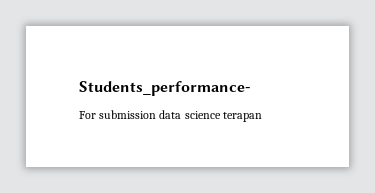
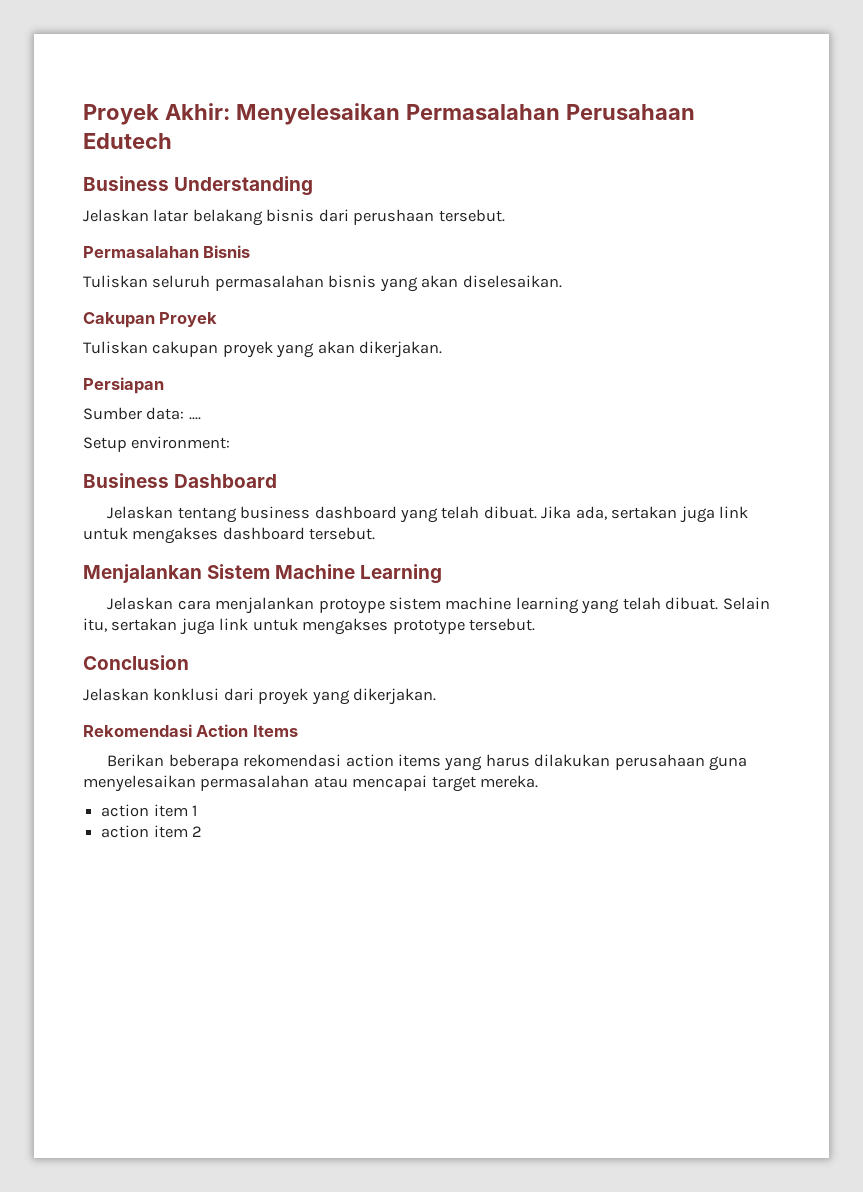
[79,81,251,96] [79,110,262,122] Students_performance- // For submission data science terapan -> [83,103,695,125] [83,133,172,149] [83,176,314,196] [83,209,505,226] [83,245,251,258] [83,275,562,292] [83,312,218,328] [83,341,443,358] [83,377,164,394] [83,407,201,420] [83,436,231,452] [83,473,278,488] [107,506,749,523] [83,527,376,544] [83,564,443,584] [107,597,770,614] [83,618,536,635] [83,655,189,670] [83,688,437,705] [83,724,298,737] [107,754,748,771] [83,775,539,792] [101,804,198,817] [101,825,203,838] Proyek Akhir: Menyelesaikan Permasalahan Perusahaan Edutech // Business Understanding // Jelaskan latar belakang bisnis dari perushaan tersebut. // Permasalahan Bisnis // Tuliskan seluruh permasalahan bisnis yang akan diselesaikan. // Cakupan Proyek // Tuliskan cakupan proyek yang akan dikerjakan. // Persiapan // Sumber data: .... // Setup environment: // Business Dashboard // Jelaskan tentang business dashboard yang telah dibuat. Jika ada, sertakan juga link untuk mengakses dashboard tersebut. // Menjalankan Sistem Machine Learning // Jelaskan cara menjalankan protoype sistem machine learning yang telah dibuat. Selain itu, sertakan juga link untuk mengakses prototype tersebut. // Conclusion // Jelaskan konklusi dari proyek yang dikerjakan. // Rekomendasi Action Items // Berikan beberapa rekomendasi action items yang harus dilakukan perusahaan guna menyelesaikan permasalahan atau mencapai target mereka. // action item 1 // action item 2

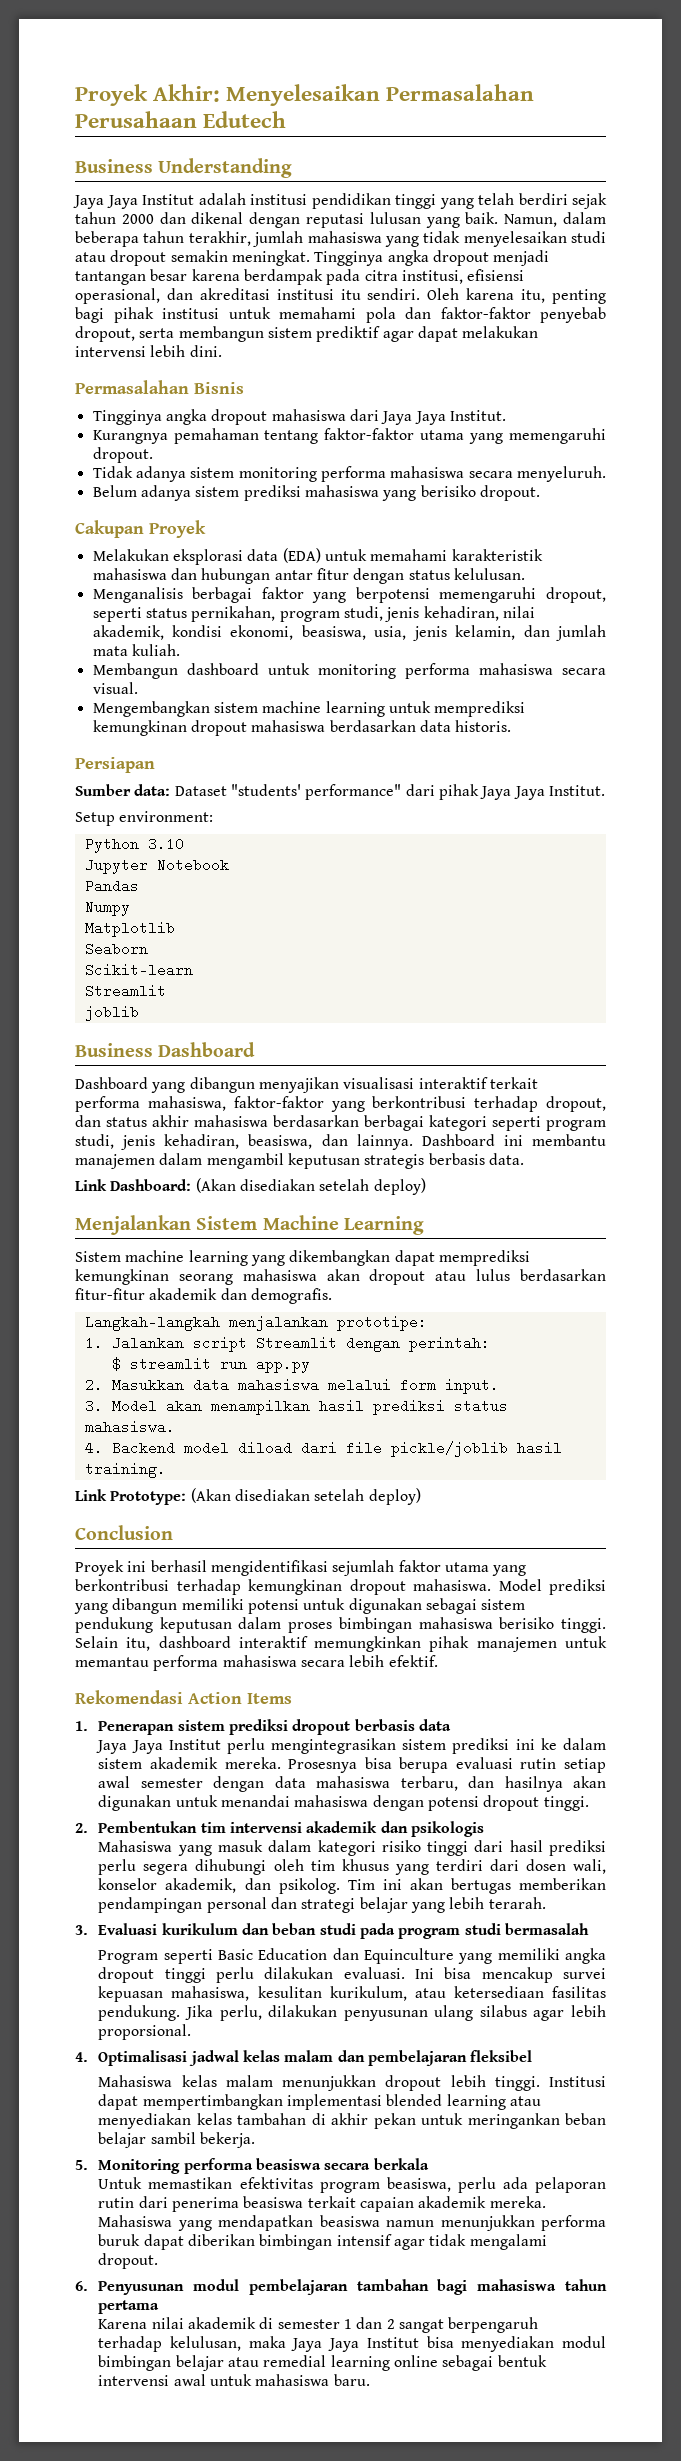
[83,209,505,226] [83,245,251,258] [83,275,562,292] [83,312,218,328] [83,341,443,358] [83,377,164,394] [83,407,201,420] [83,436,231,452] [83,473,278,488] [107,506,749,523] [83,527,376,544] [83,564,443,584] [107,597,770,614] [83,618,536,635] [83,655,189,670] [83,688,437,705] [83,724,298,737] [107,754,748,771] [83,775,539,792] [101,804,198,817] [101,825,203,838] Jelaskan latar belakang bisnis dari perushaan tersebut. // Permasalahan Bisnis // Tuliskan seluruh permasalahan bisnis yang akan diselesaikan. // Cakupan Proyek // Tuliskan cakupan proyek yang akan dikerjakan. // Persiapan // Sumber data: .... // Setup environment: // Business Dashboard // Jelaskan tentang business dashboard yang telah dibuat. Jika ada, sertakan juga link untuk mengakses dashboard tersebut. // Menjalankan Sistem Machine Learning // Jelaskan cara menjalankan protoype sistem machine learning yang telah dibuat. Selain itu, sertakan juga link untuk mengakses prototype tersebut. // Conclusion // Jelaskan konklusi dari proyek yang dikerjakan. // Rekomendasi Action Items // Berikan beberapa rekomendasi action items yang harus dilakukan perusahaan guna menyelesaikan permasalahan atau mencapai target mereka. // action item 1 // action item 2 -> [73,193,607,209] [75,212,606,228] [75,231,606,247] [75,250,550,266] [75,269,525,285] [75,288,607,304] [75,307,606,323] [75,326,539,342] [75,345,222,357] [75,380,244,394] [92,409,506,425] [92,428,606,444] [92,447,153,463] [92,466,606,482] [92,485,540,501] [75,520,206,538] [92,548,543,565] [92,568,525,584] [92,587,606,603] [92,606,535,622] [92,625,606,641] [92,644,180,656] [92,663,606,679] [92,682,138,694] [92,701,526,717] [92,720,512,736] [75,757,155,773] [75,784,605,800] [75,811,214,826] [84,837,184,853] [84,858,229,874] [84,879,139,893] [84,900,130,916] [84,921,175,937] [84,942,148,956] [84,963,193,977] [84,984,166,998] [84,1005,139,1021] [75,1042,256,1057] [75,1077,538,1093] [75,1096,606,1112] [75,1115,606,1131] [75,1134,606,1150] [75,1153,524,1169] [75,1178,426,1195] [75,1215,425,1235] [75,1250,530,1266] [75,1269,606,1285] [75,1288,332,1304] [84,1315,427,1331] [84,1336,490,1352] [111,1357,310,1373] [84,1378,499,1394] [84,1399,508,1415] [84,1420,175,1434] [84,1441,562,1457] [84,1462,166,1478] [75,1488,421,1505] [75,1525,173,1540] [75,1560,527,1576] [75,1579,606,1595] [74,1598,526,1614] [75,1617,606,1633] [75,1636,607,1652] [75,1655,438,1671] [75,1690,292,1704] [75,1719,451,1735] [96,1738,607,1754] [98,1757,606,1773] [98,1776,606,1792] [98,1795,589,1811] [75,1821,484,1837] [98,1840,606,1856] [98,1859,606,1875] [98,1878,607,1894] [98,1897,546,1913] [75,1923,589,1939] [98,1948,606,1964] [98,1967,606,1983] [98,1986,606,2002] [98,2005,606,2021] [98,2024,192,2040] [75,2050,533,2066] [98,2075,606,2091] [98,2094,541,2110] [98,2113,606,2129] [98,2132,256,2148] [75,2158,429,2174] [98,2177,606,2193] [98,2196,546,2212] [98,2215,606,2231] [98,2234,547,2250] [98,2253,159,2269] [75,2279,607,2295] [98,2300,160,2314] [98,2317,539,2333] [98,2336,606,2352] [98,2355,547,2371] [98,2374,370,2386] Jaya Jaya Institut adalah institusi pendidikan tinggi yang telah berdiri sejak tahun 2000 dan dikenal dengan reputasi lulusan yang baik. Namun, dalam beberapa tahun terakhir, jumlah mahasiswa yang tidak menyelesaikan studi atau dropout semakin meningkat. Tingginya angka dropout menjadi tantangan besar karena berdampak pada citra institusi, efisiensi operasional, dan akreditasi institusi itu sendiri. Oleh karena itu, penting bagi pihak institusi untuk memahami pola dan faktor-faktor penyebab dropout, serta membangun sistem prediktif agar dapat melakukan intervensi lebih dini. // Permasalahan Bisnis // Tingginya angka dropout mahasiswa dari Jaya Jaya Institut. // Kurangnya pemahaman tentang faktor-faktor utama yang memengaruhi dropout. // Tidak adanya sistem monitoring performa mahasiswa secara menyeluruh. // Belum adanya sistem prediksi mahasiswa yang berisiko dropout. // Cakupan Proyek // Melakukan eksplorasi data (EDA) untuk memahami karakteristik mahasiswa dan hubungan antar fitur dengan status kelulusan. // Menganalisis berbagai faktor yang berpotensi memengaruhi dropout, seperti status pernikahan, program studi, jenis kehadiran, nilai akademik, kondisi ekonomi, beasiswa, usia, jenis kelamin, dan jumlah mata kuliah. // Membangun dashboard untuk monitoring performa mahasiswa secara visual. // Mengembangkan sistem machine learning untuk memprediksi kemungkinan dropout mahasiswa berdasarkan data historis. // Persiapan // Sumber data: Dataset "students' performance" dari pihak Jaya Jaya Institut. // Setup environment: // Python 3.10 // Jupyter Notebook // Pandas // Numpy // Matplotlib // Seaborn // Scikit-learn // Streamlit // joblib // Business Dashboard // Dashboard yang dibangun menyajikan visualisasi interaktif terkait performa mahasiswa, faktor-faktor yang berkontribusi terhadap dropout, dan status akhir mahasiswa berdasarkan berbagai kategori seperti program studi, jenis kehadiran, beasiswa, dan lainnya. Dashboard ini membantu manajemen dalam mengambil keputusan strategis berbasis data. // Link Dashboard: (Akan disediakan setelah deploy) // Menjalankan Sistem Machine Learning // Sistem machine learning yang dikembangkan dapat memprediksi kemungkinan seorang mahasiswa akan dropout atau lulus berdasarkan fitur-fitur akademik dan demografis. // Langkah-langkah menjalankan prototipe: // 1. Jalankan script Streamlit dengan perintah: // $ streamlit run app.py // 2. Masukkan data mahasiswa melalui form input. // 3. Model akan menampilkan hasil prediksi status mahasiswa. // 4. Backend model diload dari file pickle/joblib hasil training. // Link Prototype: (Akan disediakan setelah deploy) // Conclusion // Proyek ini berhasil mengidentifikasi sejumlah faktor utama yang berkontribusi terhadap kemungkinan dropout mahasiswa. Model prediksi yang dibangun memiliki potensi untuk digunakan sebagai sistem pendukung keputusan dalam proses bimbingan mahasiswa berisiko tinggi. Selain itu, dashboard interaktif memungkinkan pihak manajemen untuk memantau performa mahasiswa secara lebih efektif. // Rekomendasi Action Items // 1. Penerapan sistem prediksi dropout berbasis data // Jaya Jaya Institut perlu mengintegrasikan sistem prediksi ini ke dalam sistem akademik mereka. Prosesnya bisa berupa evaluasi rutin setiap awal semester dengan data mahasiswa terbaru, dan hasilnya akan digunakan untuk menandai mahasiswa dengan potensi dropout tinggi. // 2. Pembentukan tim intervensi akademik dan psikologis // Mahasiswa yang masuk dalam kategori risiko tinggi dari hasil prediksi perlu segera dihubungi oleh tim khusus yang terdiri dari dosen wali, konselor akademik, dan psikolog. Tim ini akan bertugas memberikan pendampingan personal dan strategi belajar yang lebih terarah. // 3. Evaluasi kurikulum dan beban studi pada program studi bermasalah // Program seperti Basic Education dan Equinculture yang memiliki angka dropout tinggi perlu dilakukan evaluasi. Ini bisa mencakup survei kepuasan mahasiswa, kesulitan kurikulum, atau ketersediaan fasilitas pendukung. Jika perlu, dilakukan penyusunan ulang silabus agar lebih proporsional. // 4. Optimalisasi jadwal kelas malam dan pembelajaran fleksibel // Mahasiswa kelas malam menunjukkan dropout lebih tinggi. Institusi dapat mempertimbangkan implementasi blended learning atau menyediakan kelas tambahan di akhir pekan untuk meringankan beban belajar sambil bekerja. // 5. Monitoring performa beasiswa secara berkala // Untuk memastikan efektivitas program beasiswa, perlu ada pelaporan rutin dari penerima beasiswa terkait capaian akademik mereka. Mahasiswa yang mendapatkan beasiswa namun menunjukkan performa buruk dapat diberikan bimbingan intensif agar tidak mengalami dropout. // 6. Penyusunan modul pembelajaran tambahan bagi mahasiswa tahun pertama // Karena nilai akademik di semester 1 dan 2 sangat berpengaruh terhadap kelulusan, maka Jaya Jaya Institut bisa menyediakan modul bimbingan belajar atau remedial learning online sebagai bentuk intervensi awal untuk mahasiswa baru.

